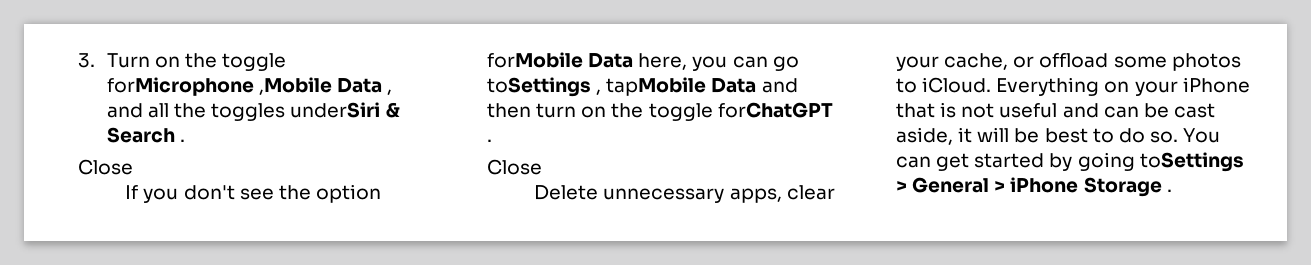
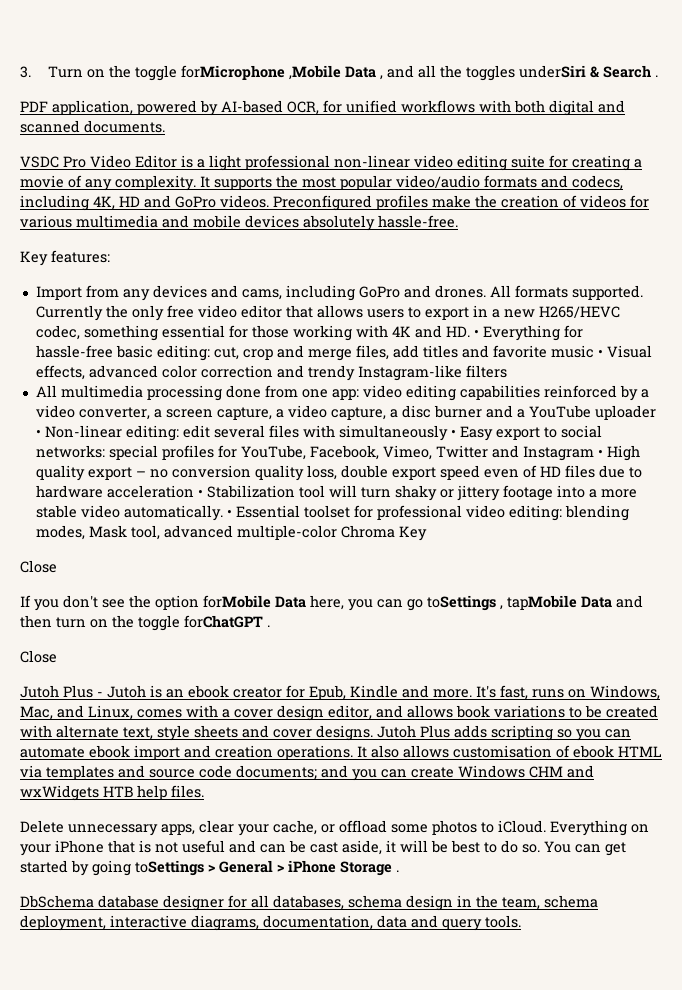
(186, 140) none -> [20,100,625,116] [20,120,165,133] [20,155,642,171] [20,175,623,191] [20,195,649,211] [20,215,458,231] [20,250,110,266] [35,285,643,301] [35,305,620,321] [35,325,583,341] [35,345,652,361] [35,365,507,381] [35,385,649,401] [35,405,656,420] [35,425,602,441] [35,445,640,461] [35,465,642,481] [35,485,637,501] [35,505,629,521] [35,525,427,541] // PDF application, powered by AI-based OCR, for unified workflows with both digital and scanned documents. // VSDC Pro Video Editor is a light professional non-linear video editing suite for creating a movie of any complexity. It supports the most popular video/audio formats and codecs, including 4K, HD and GoPro videos. Preconfigured profiles make the creation of videos for various multimedia and mobile devices absolutely hassle-free. // Key features: // Import from any devices and cams, including GoPro and drones. All formats supported. Сurrently the only free video editor that allows users to export in a new H265/HEVC codec, something essential for those working with 4K and HD. • Everything for hassle-free basic editing: cut, crop and merge files, add titles and favorite music • Visual effects, advanced color correction and trendy Instagram-like filters // All multimedia processing done from one app: video editing capabilities reinforced by a video converter, a screen capture, a video capture, a disc burner and a YouTube uploader • Non-linear editing: edit several files with simultaneously • Easy export to social networks: special profiles for YouTube, Facebook, Vimeo, Twitter and Instagram • High quality export – no conversion quality loss, double export speed even of HD files due to hardware acceleration • Stabilization tool will turn shaky or jittery footage into a more stable video automatically. • Essential toolset for professional video editing: blending modes, Mask tool, advanced multiple-color Chroma Key
(542, 167) none -> [20,685,660,700] [20,705,658,721] [20,725,631,741] [20,745,662,760] [20,765,594,781] [20,785,204,801] // Jutoh Plus - Jutoh is an ebook creator for Epub, Kindle and more. It's fast, runs on Windows, Mac, and Linux, comes with a cover design editor, and allows book variations to be created with alternate text, style sheets and cover designs. Jutoh Plus adds scripting so you can automate ebook import and creation operations. It also allows customisation of ebook HTML via templates and source code documents; and you can create Windows CHM and wxWidgets HTB help files.
(1172, 190) none -> [20,895,598,911] [20,915,521,931] // DbSchema database designer for all databases, schema design in the team, schema deployment, interactive diagrams, documentation, data and query tools.

